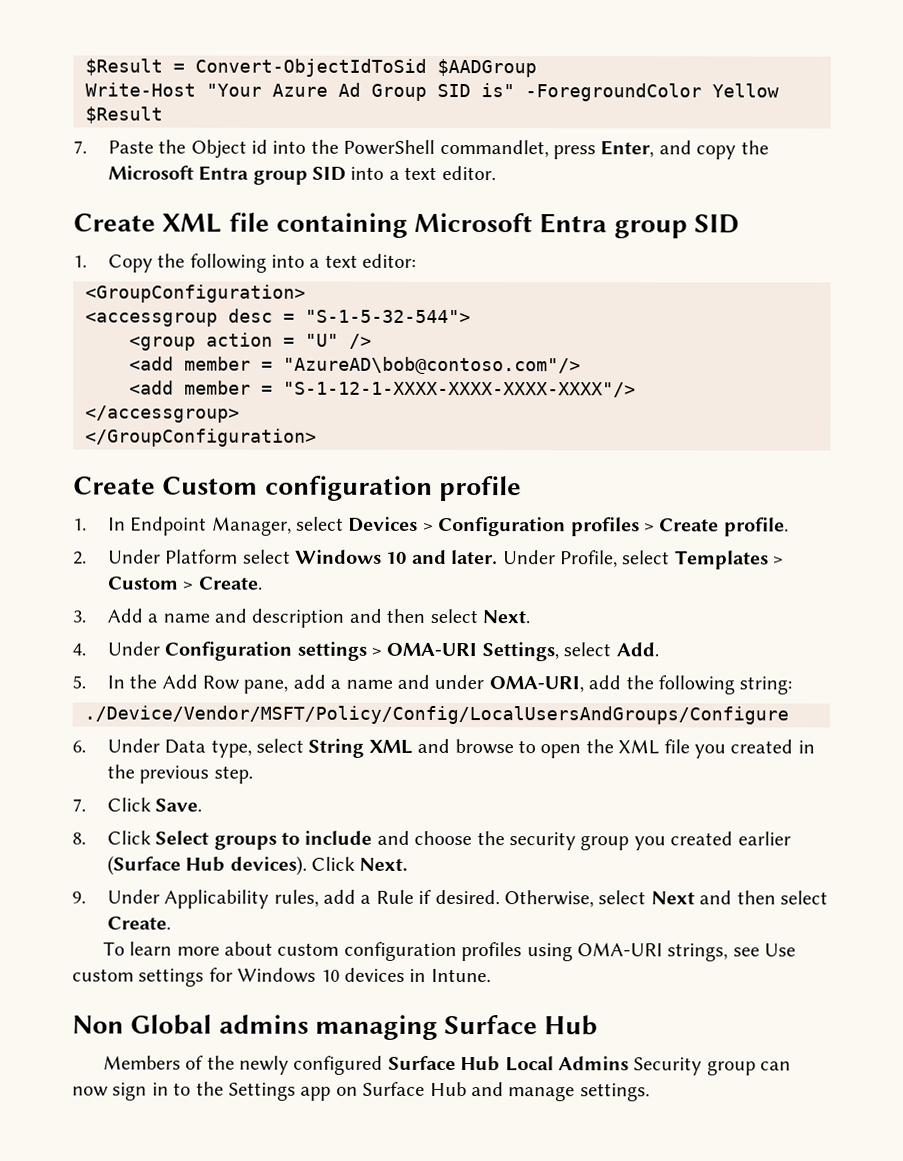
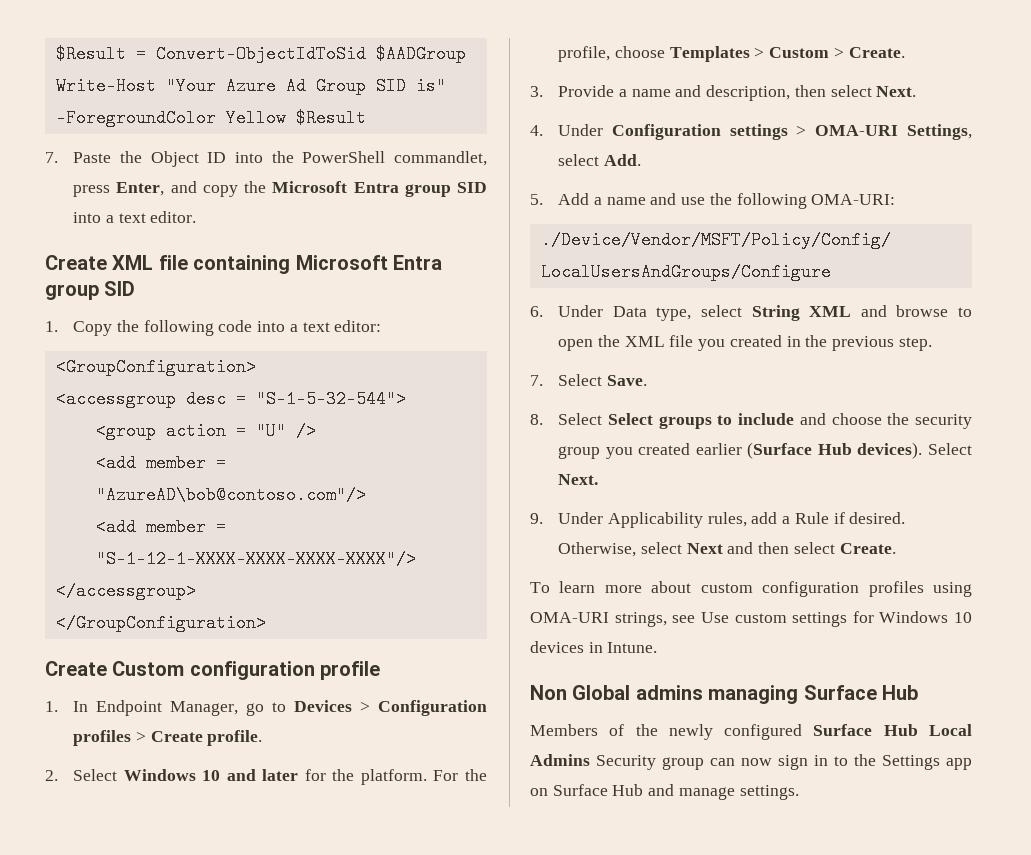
[251,139,269,154] id -> [207,152,227,163] ID
(267, 263) none -> [218,320,253,332] code
[296,516,345,531] select -> [246,702,287,716] go to
[107,549,671,568] Under Platform select Windows 10 and later. Under Profile, select -> [73,769,487,785] [558,46,665,62] Select Windows 10 and later for the platform. For the profile, choose
[106,608,382,628] Add a name and description and -> [558,85,791,101] Provide a name and description,
[106,674,793,695] In the Add Row pane, add a name and under OMA-URI, add the following string: -> [558,193,896,209] Add a name and use the following OMA-URI:
[106,797,151,812] Click -> [558,374,603,386] Select
[106,830,151,845] Click -> [558,413,603,425] Select
[311,856,356,871] Click -> [928,443,972,455] Select

